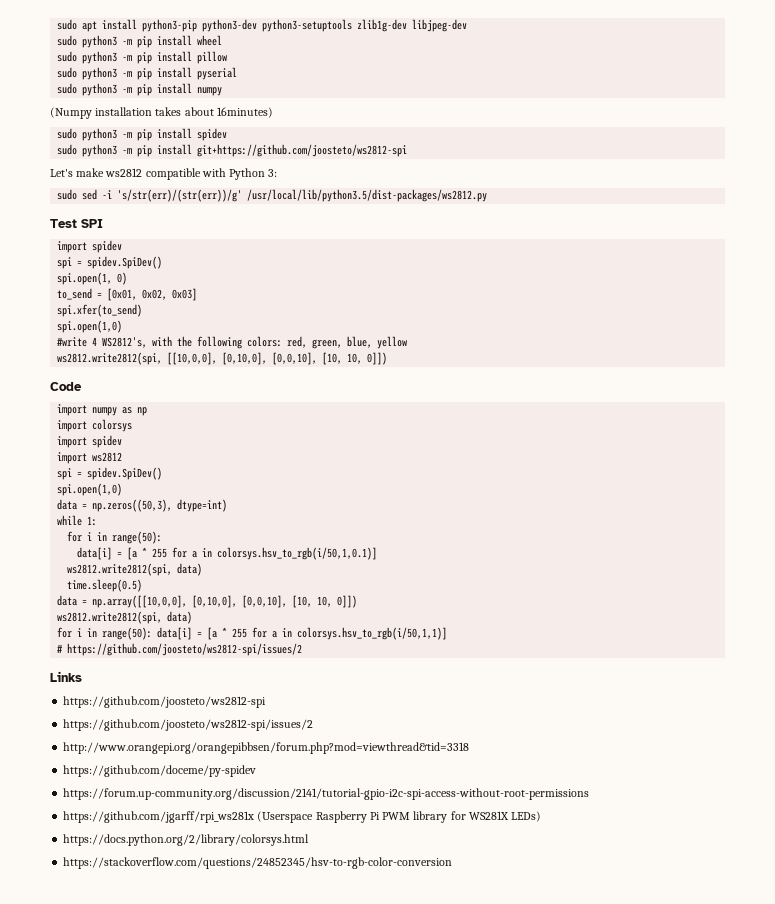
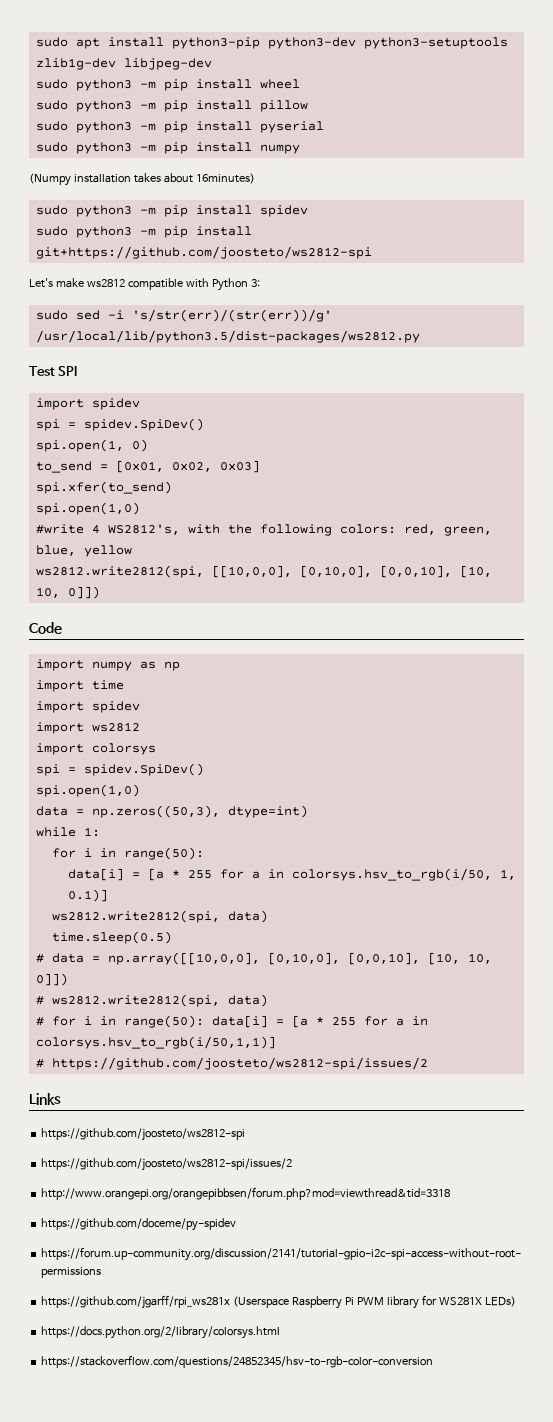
[92,419,133,432] colorsys -> [91,680,124,690] time
(123, 457) none -> [35,743,156,755] // import colorsys
[217,547,378,560] colorsys.hsv_to_rgb(i/50,1,0.1)] -> [291,868,516,881] [67,889,108,902] colorsys.hsv_to_rgb(i/50, 1, 0.1)]
(143, 585) none -> [35,954,44,963] #
[57,611,193,624] ws2812.write2812(spi, data) // -> [35,994,268,1007] [35,1017,44,1026] # ws2812.write2812(spi, data) // #

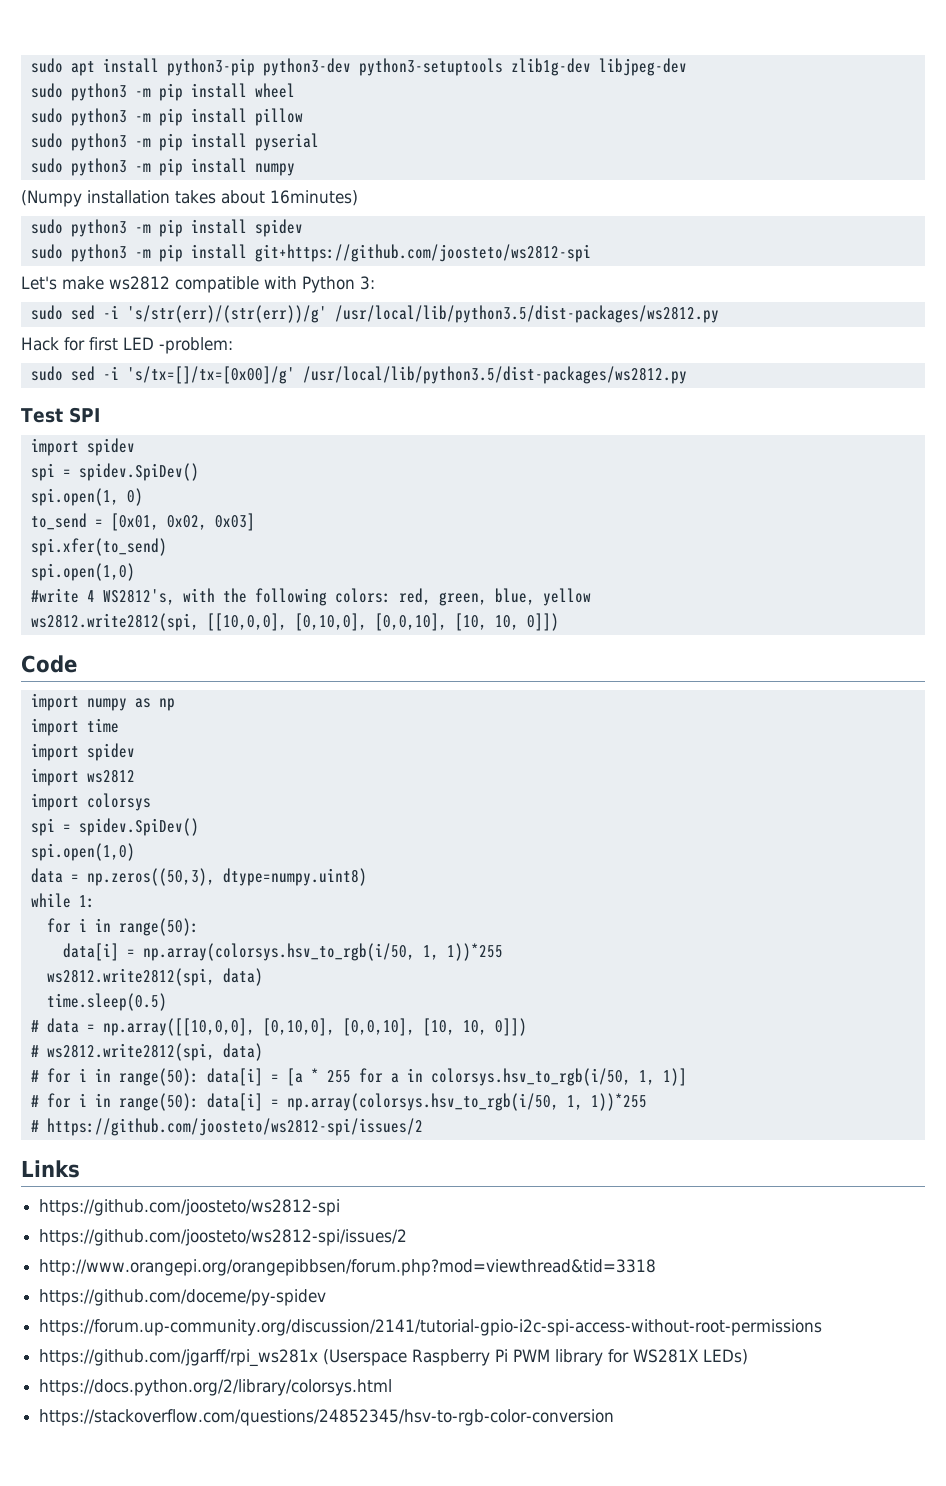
(420, 336) none -> [21,337,233,354] [30,366,687,384] // Hack for first LED -problem: // sudo sed -i 's/tx=[]/tx=[0x00]/g' /usr/local/lib/python3.5/dist-packages/ws2812.py
[227,805,308,818] dtype=int) -> [222,868,367,886] dtype=numpy.uint8)
[147,868,516,881] [67,889,108,902] [a * 255 for a in colorsys.hsv_to_rgb(i/50, 1, 0.1)] -> [142,943,503,961] np.array(colorsys.hsv_to_rgb(i/50, 1, 1))*255
[35,1036,276,1049] colorsys.hsv_to_rgb(i/50,1,1)] -> [430,1068,687,1086] [30,1093,647,1111] colorsys.hsv_to_rgb(i/50, 1, 1)] // # for i in range(50): data[i] = np.array(colorsys.hsv_to_rgb(i/50, 1, 1))*255

